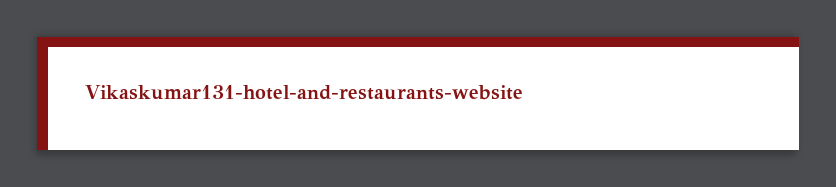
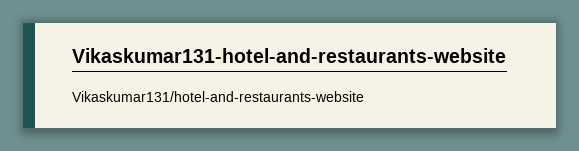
(523, 92) none -> [72,91,364,102] // Vikaskumar131/hotel-and-restaurants-website

